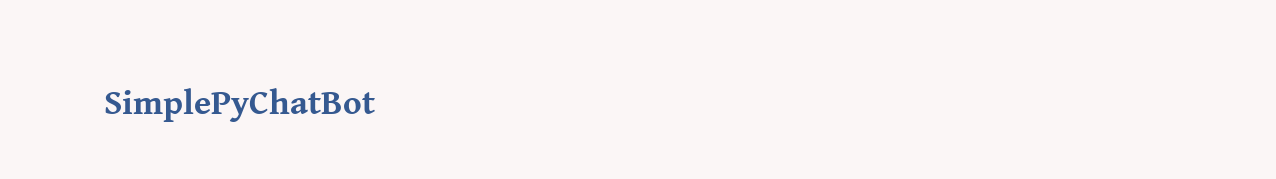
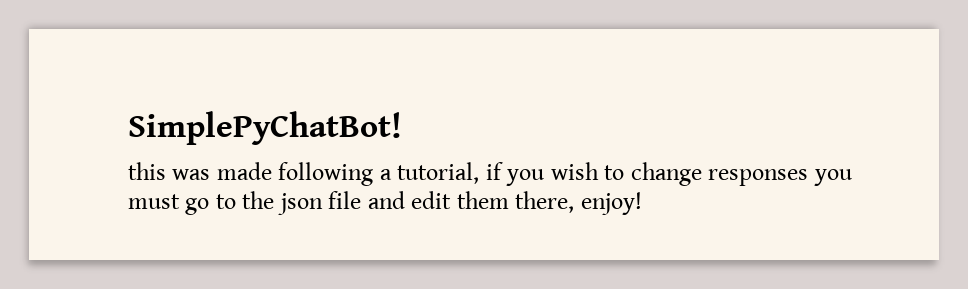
[104,88,375,122] SimplePyChatBot -> [128,111,402,145] [128,162,852,186] [128,191,642,215] SimplePyChatBot! // this was made following a tutorial, if you wish to change responses you must go to the json file and edit them there, enjoy!

